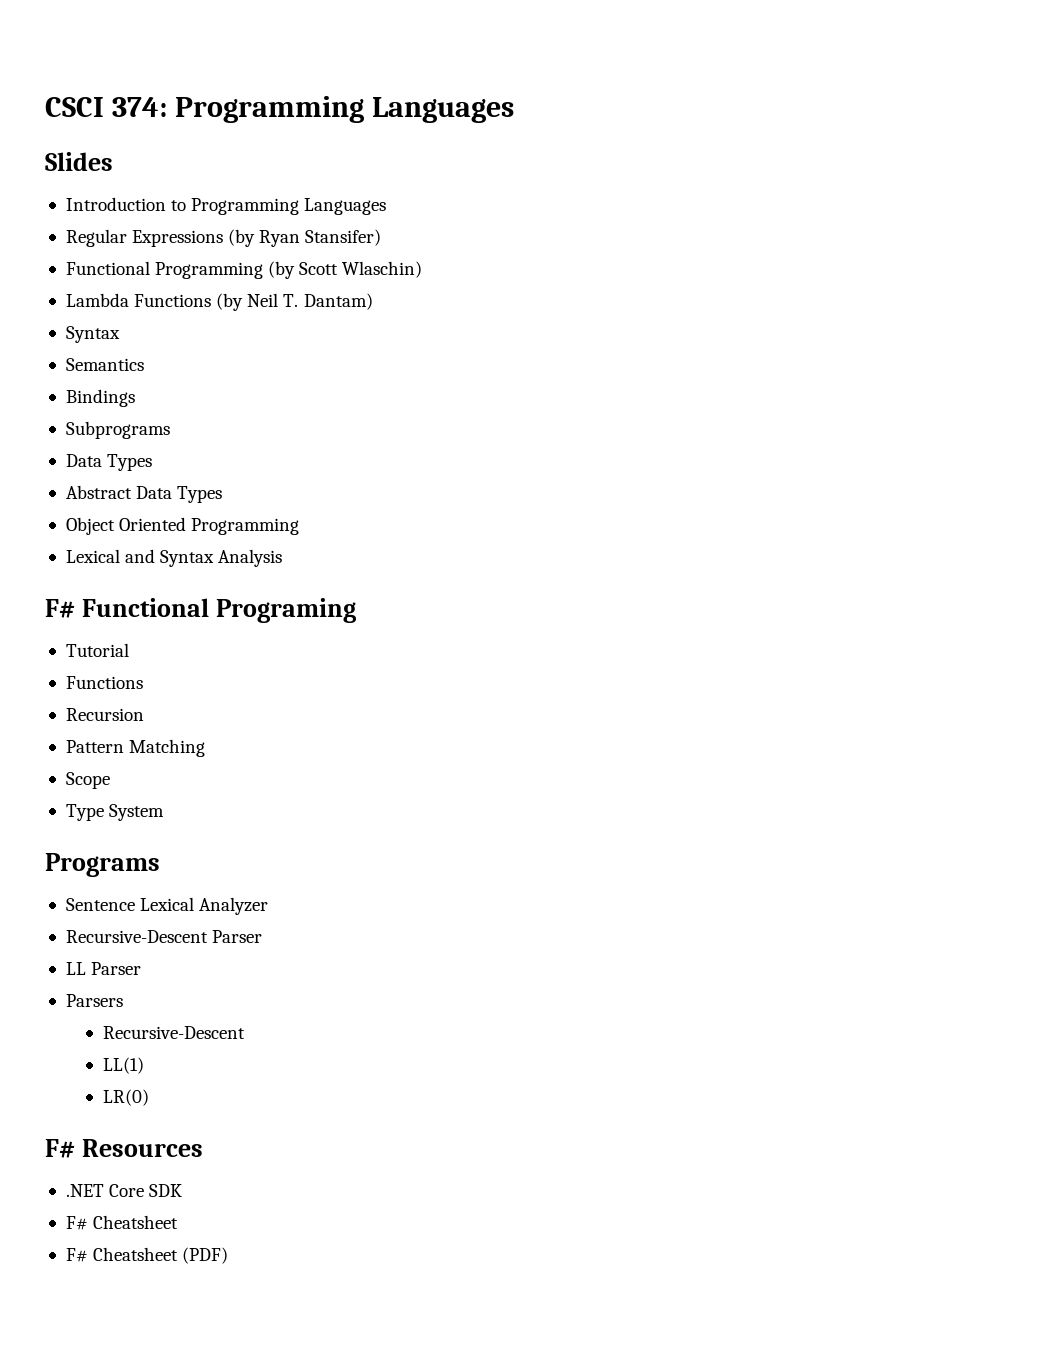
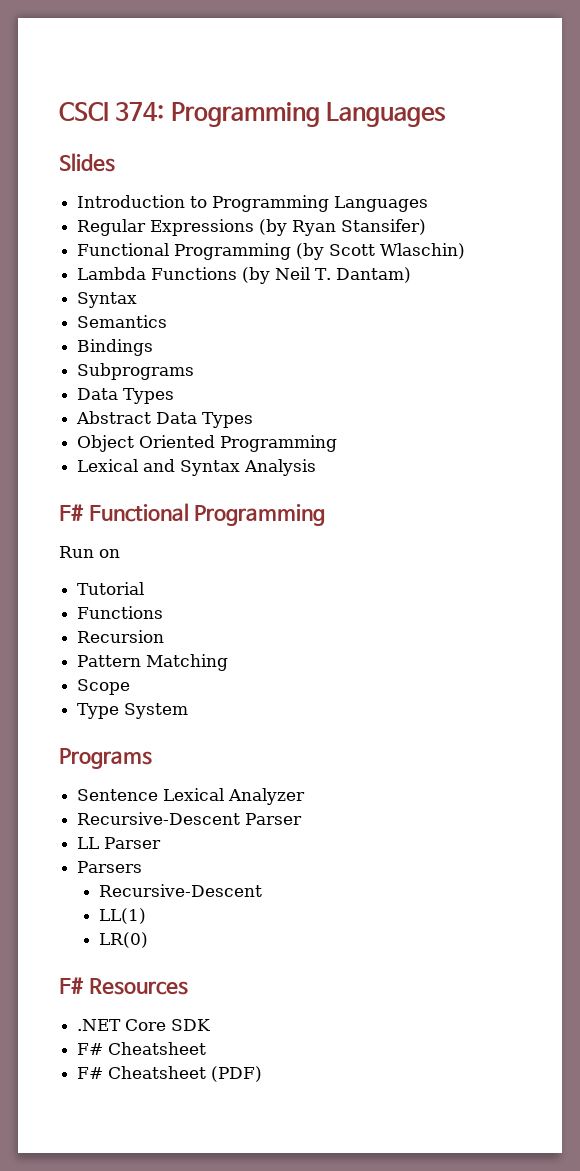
[215,598,356,623] Programing -> [194,504,326,526] [59,546,120,558] Programming // Run on

